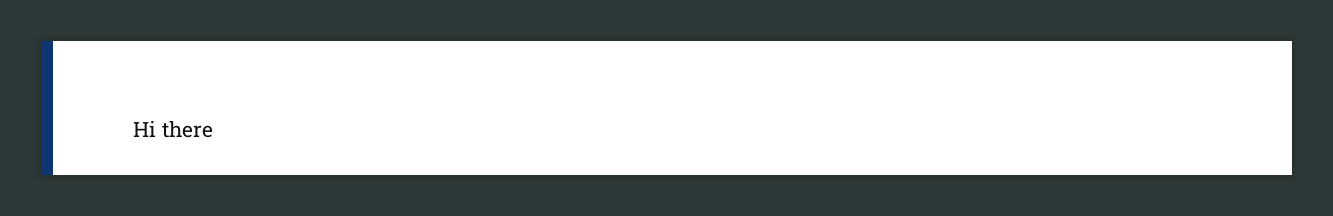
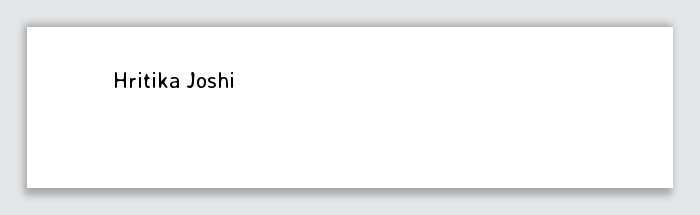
[133,121,213,138] Hi there -> [113,72,235,88] Hritika Joshi

